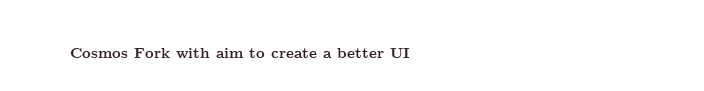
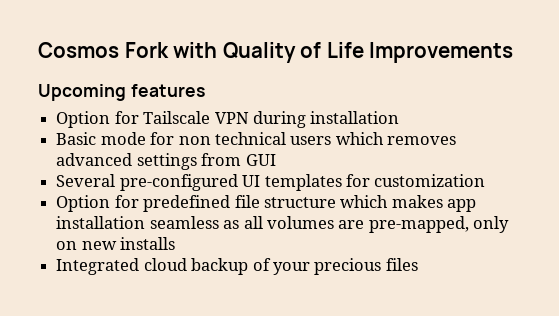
[216,48,410,58] aim to create a better UI -> [222,42,514,63] [38,84,205,101] [56,111,400,128] [56,132,457,145] [56,153,276,170] [56,174,486,191] [56,195,477,212] [56,216,510,233] [56,237,176,250] [56,258,418,275] Quality of Life Improvements // Upcoming features // Option for Tailscale VPN during installation // Basic mode for non technical users which removes advanced settings from GUI // Several pre-configured UI templates for customization // Option for predefined file structure which makes app installation seamless as all volumes are pre-mapped, only on new installs // Integrated cloud backup of your precious files

